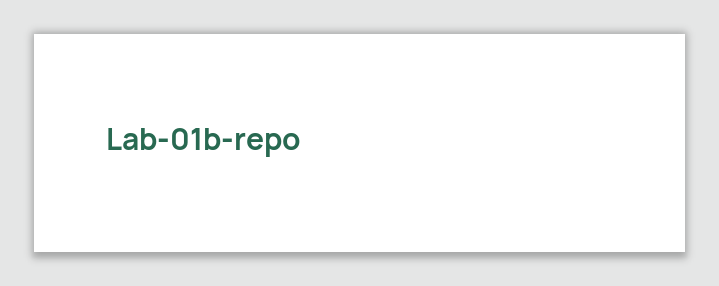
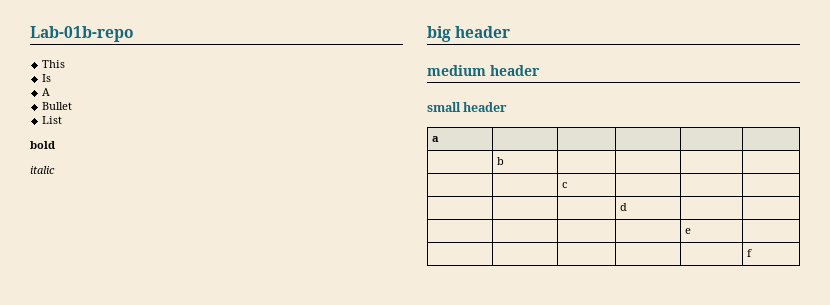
(301, 142) none -> [42,60,66,68] [42,74,52,82] [42,88,51,96] [42,102,73,110] [42,116,63,124] [30,141,55,149] [30,166,55,174] [427,26,511,42] [427,65,540,76] [427,102,508,112] [432,136,440,142] [497,157,505,165] [562,182,568,188] [620,203,628,211] [685,228,692,234] [747,249,753,257] // This // Is // A // Bullet // List // bold // italic // big header // medium header // small header // a | | | | | // | b | | | | // | | c | | | // | | | d | | // | | | | e | // | | | | | f

